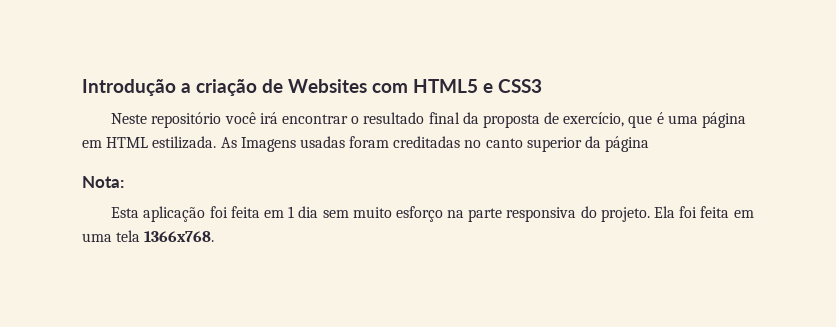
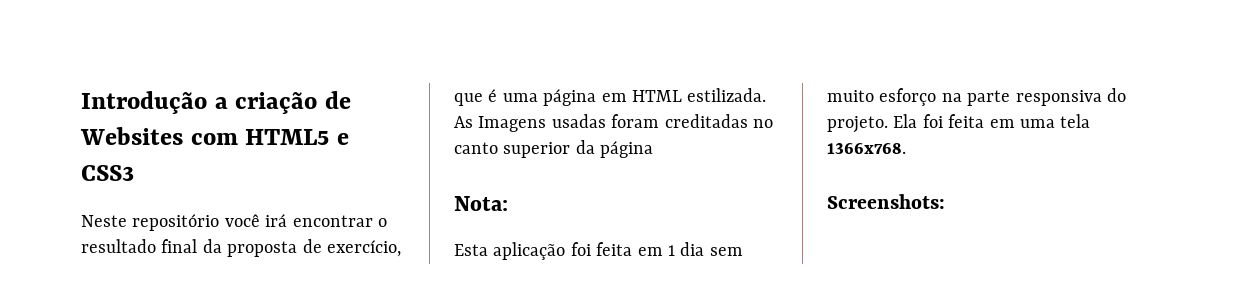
(215, 236) none -> [827,194,945,209] // Screenshots:

